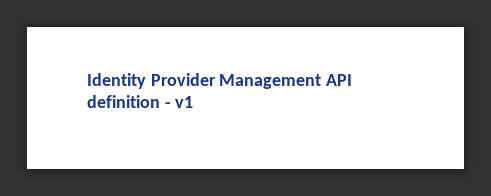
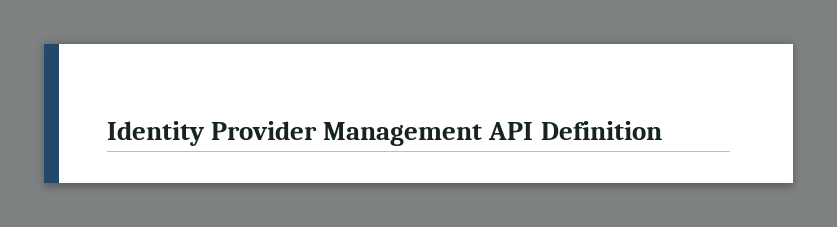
[87,95,194,108] definition - v1 -> [540,121,662,140] Definition

